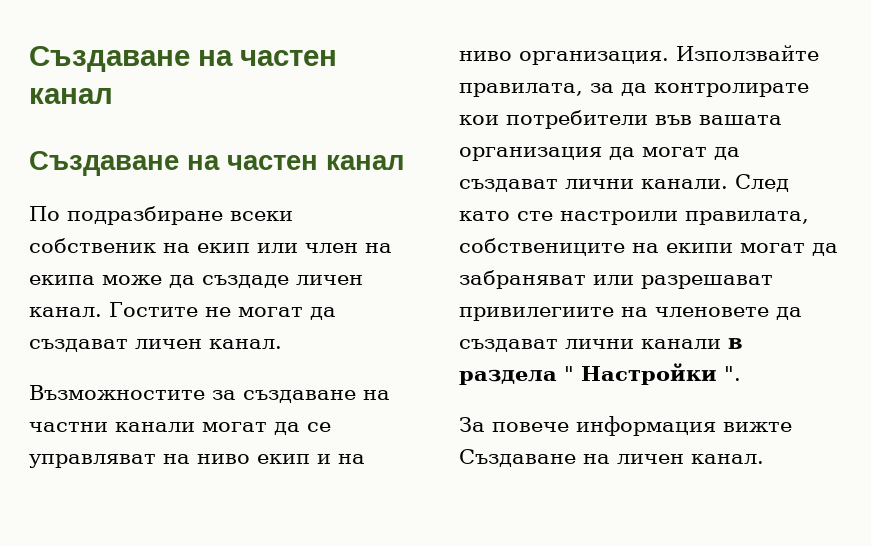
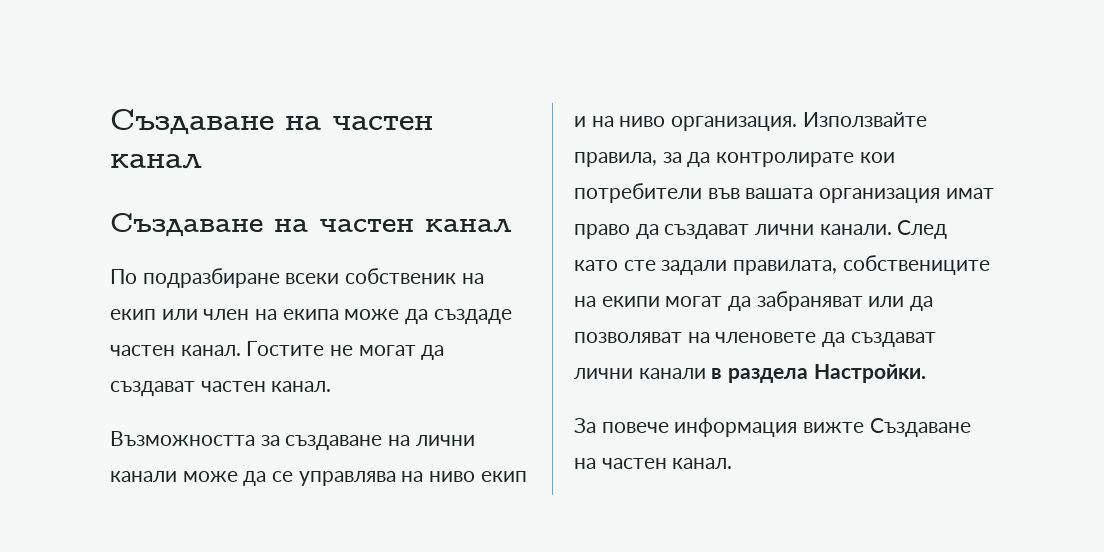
[296,275,363,285] личен -> [110,345,175,356] частен
[135,339,202,349] личен -> [200,381,266,392] частен
[29,385,205,400] Възможностите -> [110,431,255,446] Възможността
[29,422,267,432] частни канали могат -> [415,435,475,446] [110,471,238,482] лични канали може
[29,454,156,468] управляват -> [298,471,396,486] управлява
[459,83,583,97] правилата, -> [574,152,657,167] правила,
[609,147,707,160] да могат -> [945,188,994,199] [574,224,630,239] имат право
[560,211,678,225] настроили -> [661,260,728,275] задали
[641,275,773,289] [459,307,614,321] разрешават привилегиите -> [910,296,934,311] [574,332,682,343] да позволяват
[564,363,741,385] " Настройки ". -> [813,364,926,383] Настройки.
[617,454,684,464] личен -> [601,458,667,469] частен

